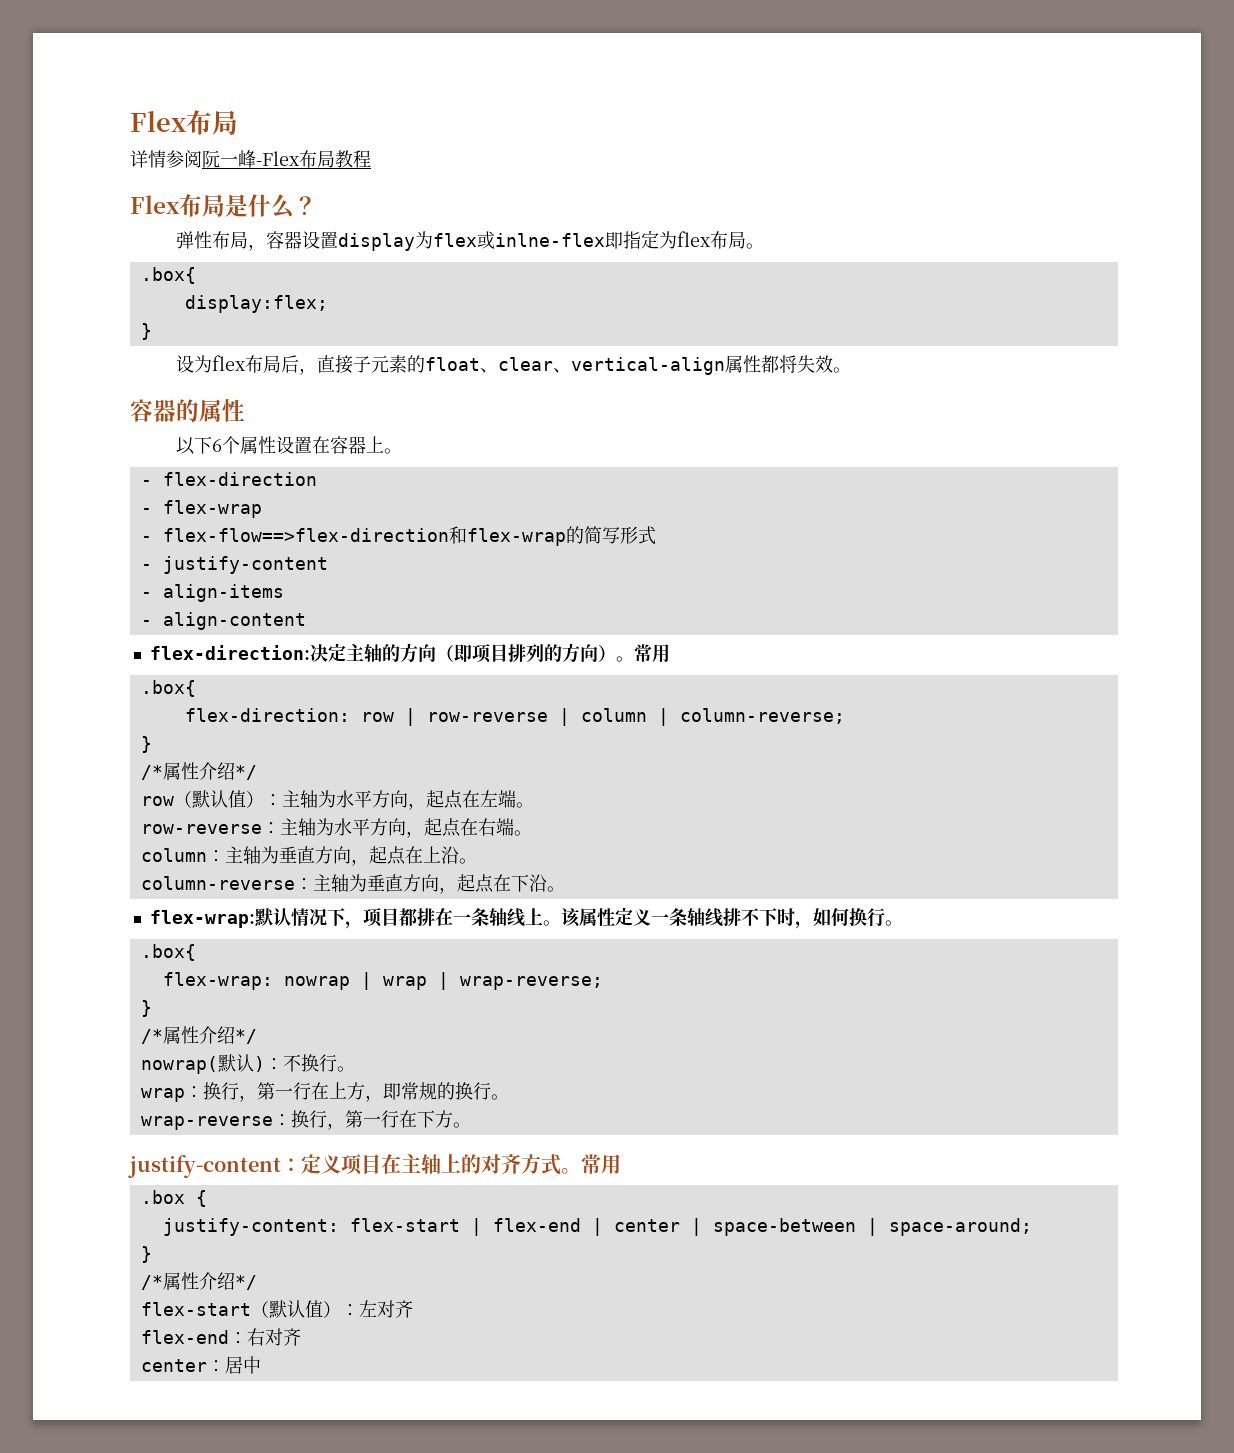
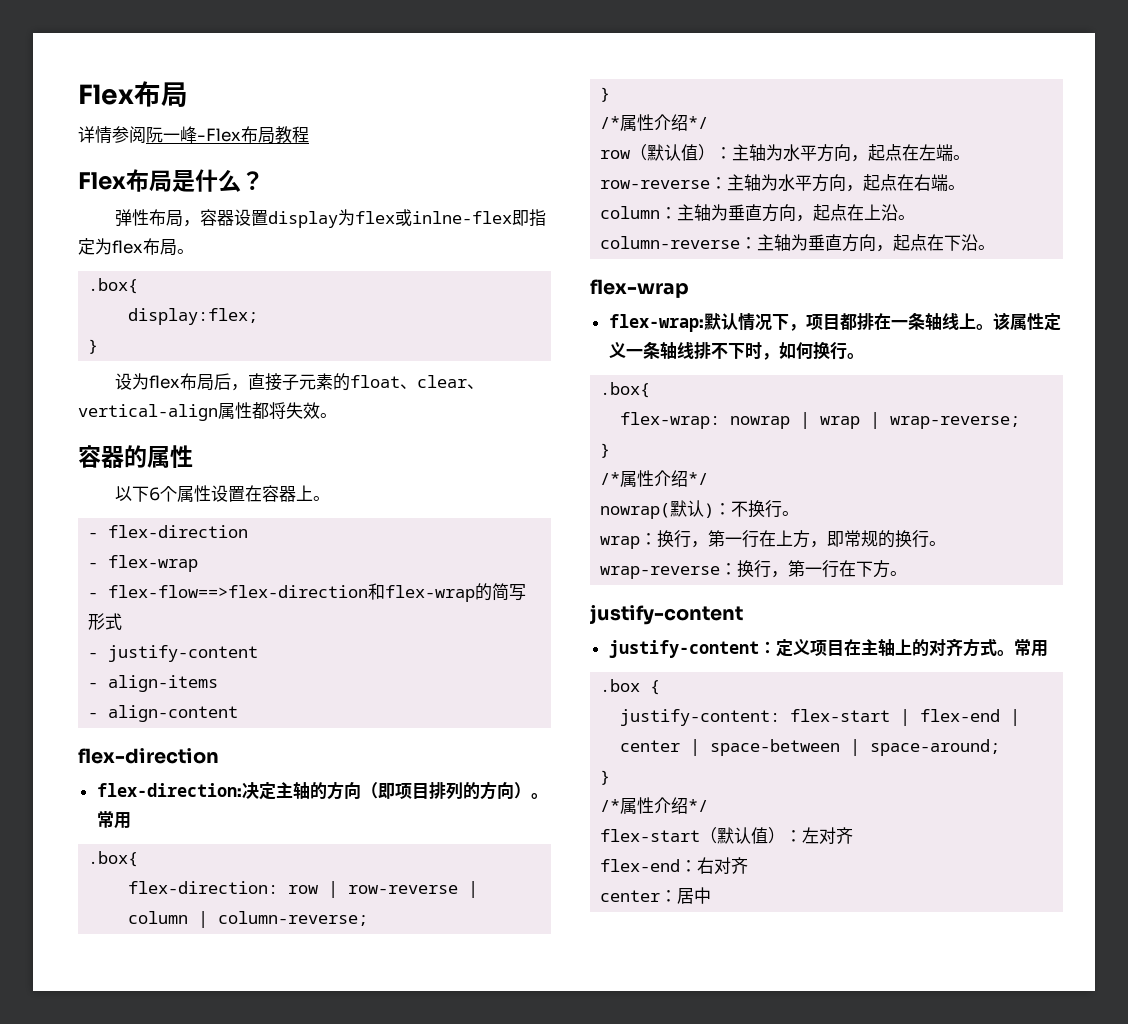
(306, 621) none -> [78,748,219,764] // flex-direction
(565, 889) none -> [590,279,689,298] // flex-wrap
(281, 1166) none -> [608,640,759,658] // justify-content

